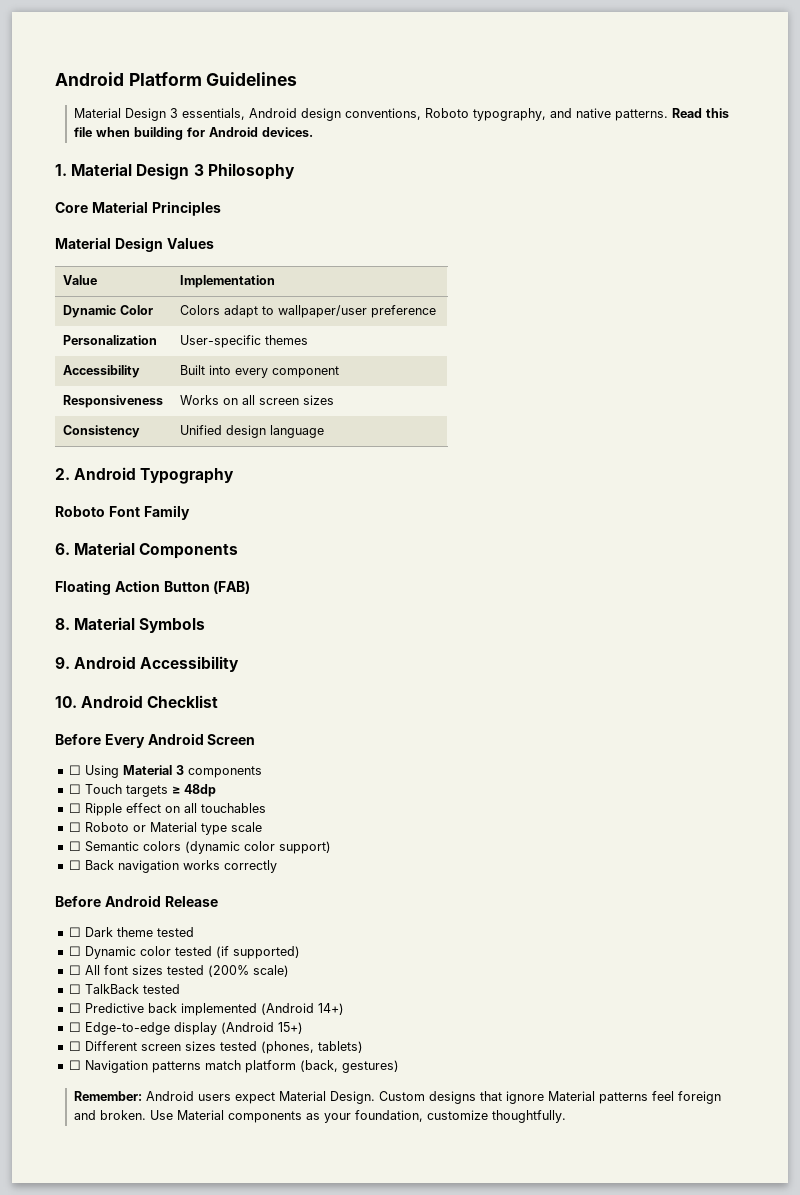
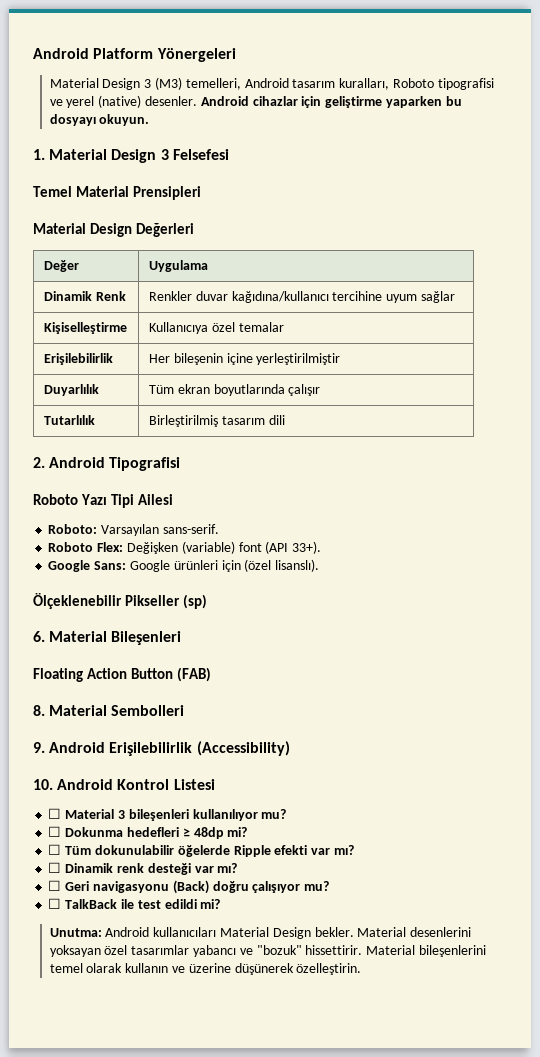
[206,72,298,86] [73,108,729,121] [73,127,313,140] [55,163,295,180] [55,201,221,216] [55,237,214,252] [63,275,98,285] [180,275,276,288] [63,305,154,318] [180,305,437,318] [63,335,158,345] [180,335,309,348] [63,365,141,378] [180,365,340,378] [63,395,164,408] [180,395,335,405] [63,425,141,438] [180,425,325,438] Guidelines // Material Design 3 essentials, Android design conventions, Roboto typography, and native patterns. Read this file when building for Android devices. // 1. Material Design 3 Philosophy // Core Material Principles // Material Design Values // Value | Implementation // Dynamic Color | Colors adapt to wallpaper/user preference // Personalization | User-specific themes // Accessibility | Built into every component // Responsiveness | Works on all screen sizes // Consistency | Unified design language -> [156,48,236,62] [49,77,494,90] [49,95,462,108] [49,114,150,126] [33,149,229,163] [33,186,201,200] [33,223,194,237] [43,260,79,272] [148,260,208,272] [43,291,126,301] [148,291,455,303] [43,322,127,334] [148,322,284,334] [43,353,113,365] [148,353,341,365] [43,384,99,396] [148,384,321,396] [43,415,95,425] [148,415,285,427] Yönergeleri // Material Design 3 (M3) temelleri, Android tasarım kuralları, Roboto tipografisi ve yerel (native) desenler. Android cihazlar için geliştirme yaparken bu dosyayı okuyun. // 1. Material Design 3 Felsefesi // Temel Material Prensipleri // Material Design Değerleri // Değer | Uygulama // Dinamik Renk | Renkler duvar kağıdına/kullanıcı tercihine uyum sağlar // Kişiselleştirme | Kullanıcıya özel temalar // Erişilebilirlik | Her bileşenin içine yerleştirilmiştir // Duyarlılık | Tüm ekran boyutlarında çalışır // Tutarlılık | Birleştirilmiş tasarım dili
[140,468,235,484] [55,505,190,520] Typography // Roboto Font Family -> [109,457,181,471] [33,494,173,508] [48,524,219,536] [48,541,322,554] [48,559,320,572] [33,593,207,609] Tipografisi // Roboto Yazı Tipi Ailesi // Roboto: Varsayılan sans-serif. // Roboto Flex: Değişken (variable) font (API 33+). // Google Sans: Google ürünleri için (özel lisanslı). // Ölçeklenebilir Pikseller (sp)
[139,543,239,559] Components -> [111,631,182,645] Bileşenleri
[139,618,206,633] Symbols -> [111,705,185,716] Sembolleri
[140,656,240,672] Accessibility -> [109,741,290,756] Erişilebilirlik (Accessibility)
[147,695,219,708] [55,733,256,748] [68,765,119,778] Checklist // Before Every Android Screen // ☐ Using -> [117,779,215,790] [48,808,62,819] Kontrol Listesi // ☐
[187,766,262,778] [68,784,168,797] components // ☐ Touch targets -> [128,809,287,821] [48,826,179,837] bileşenleri kullanılıyor mu? // ☐ Dokunma hedefleri
[68,803,266,816] [68,822,262,835] [68,841,331,854] [68,860,277,873] [55,895,218,907] [68,927,194,937] [68,946,300,959] [68,965,289,977] [68,984,180,994] [68,1003,344,1016] [68,1022,303,1035] [68,1041,363,1054] [68,1060,399,1073] [73,1091,721,1104] [73,1110,566,1123] // ☐ Ripple effect on all touchables // ☐ Roboto or Material type scale // ☐ Semantic colors (dynamic color support) // ☐ Back navigation works correctly // Before Android Release // ☐ Dark theme tested // ☐ Dynamic color tested (if supported) // ☐ All font sizes tested (200% scale) // ☐ TalkBack tested // ☐ Predictive back implemented (Android 14+) // ☐ Edge-to-edge display (Android 15+) // ☐ Different screen sizes tested (phones, tablets) // ☐ Navigation patterns match platform (back, gestures) // Remember: Android users expect Material Design. Custom designs that ignore Material patterns feel foreign and broken. Use Material components as your foundation, customize thoughtfully. -> [227,827,248,837] [48,844,354,857] [48,862,238,875] [48,880,330,894] [48,898,221,909] [49,927,472,939] [49,945,486,957] [49,963,362,975] mi? // ☐ Tüm dokunulabilir öğelerde Ripple efekti var mı? // ☐ Dinamik renk desteği var mı? // ☐ Geri navigasyonu (Back) doğru çalışıyor mu? // ☐ TalkBack ile test edildi mi? // Unutma: Android kullanıcıları Material Design bekler. Material desenlerini yoksayan özel tasarımlar yabancı ve "bozuk" hissettirir. Material bileşenlerini temel olarak kullanın ve üzerine düşünerek özelleştirin.

